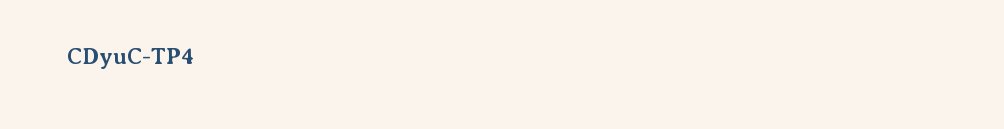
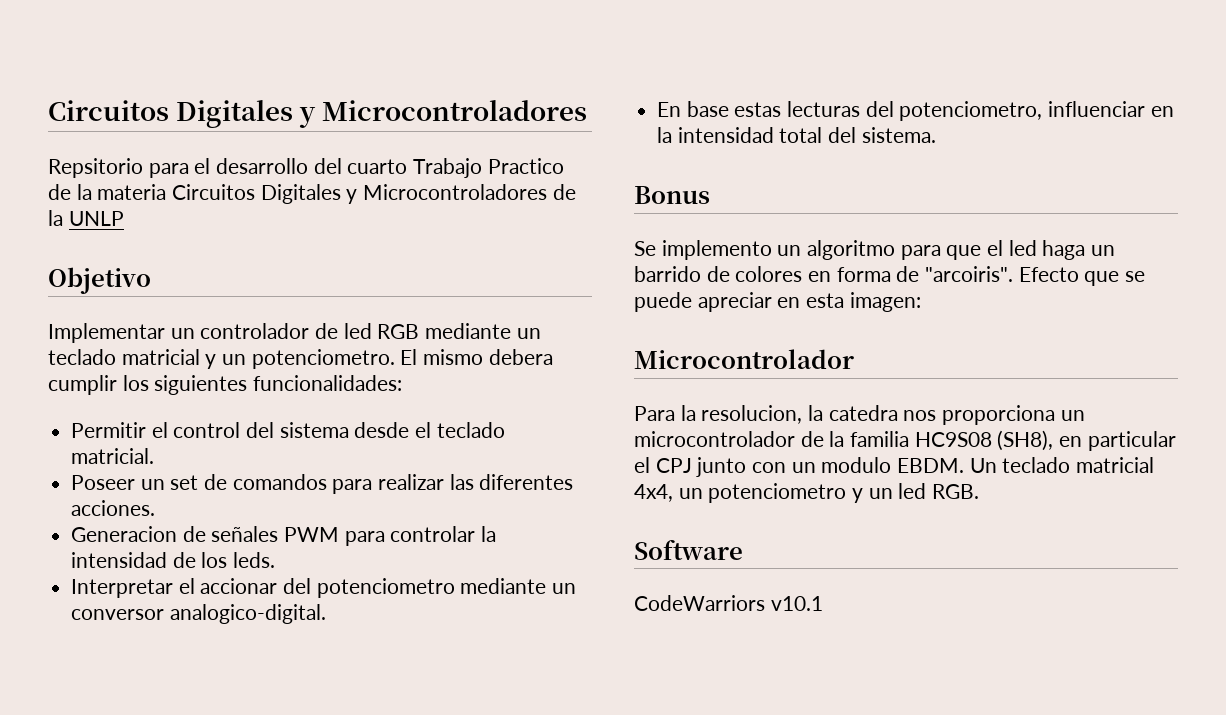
[67,48,194,69] CDyuC-TP4 -> [48,100,588,128] [48,158,564,178] [48,184,576,204] [48,210,124,226] [48,267,151,294] [48,323,541,343] [48,349,553,369] [48,375,403,395] [71,422,505,438] [71,448,155,464] [71,474,574,494] [71,500,156,516] [71,526,497,546] [71,552,276,568] [71,578,577,598] [71,604,326,624] [657,101,1174,121] [657,127,936,143] [634,186,710,204] [634,240,1116,260] [634,266,1146,286] [634,292,921,312] [634,349,854,369] [634,405,1085,425] [634,430,1176,451] [634,457,1155,477] [634,483,980,503] [634,539,743,560] [634,595,823,611] Circuitos Digitales y Microcontroladores // Repsitorio para el desarrollo del cuarto Trabajo Practico de la materia Circuitos Digitales y Microcontroladores de la UNLP // Objetivo // Implementar un controlador de led RGB mediante un teclado matricial y un potenciometro. El mismo debera cumplir los siguientes funcionalidades: // Permitir el control del sistema desde el teclado matricial. // Poseer un set de comandos para realizar las diferentes acciones. // Generacion de señales PWM para controlar la intensidad de los leds. // Interpretar el accionar del potenciometro mediante un conversor analogico-digital. // En base estas lecturas del potenciometro, influenciar en la intensidad total del sistema. // Bonus // Se implemento un algoritmo para que el led haga un barrido de colores en forma de "arcoiris". Efecto que se puede apreciar en esta imagen: // Microcontrolador // Para la resolucion, la catedra nos proporciona un microcontrolador de la familia HC9S08 (SH8), en particular el CPJ junto con un modulo EBDM. Un teclado matricial 4x4, un potenciometro y un led RGB. // Software // CodeWarriors v10.1

